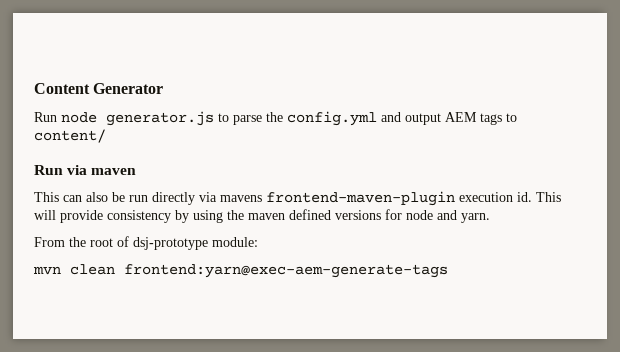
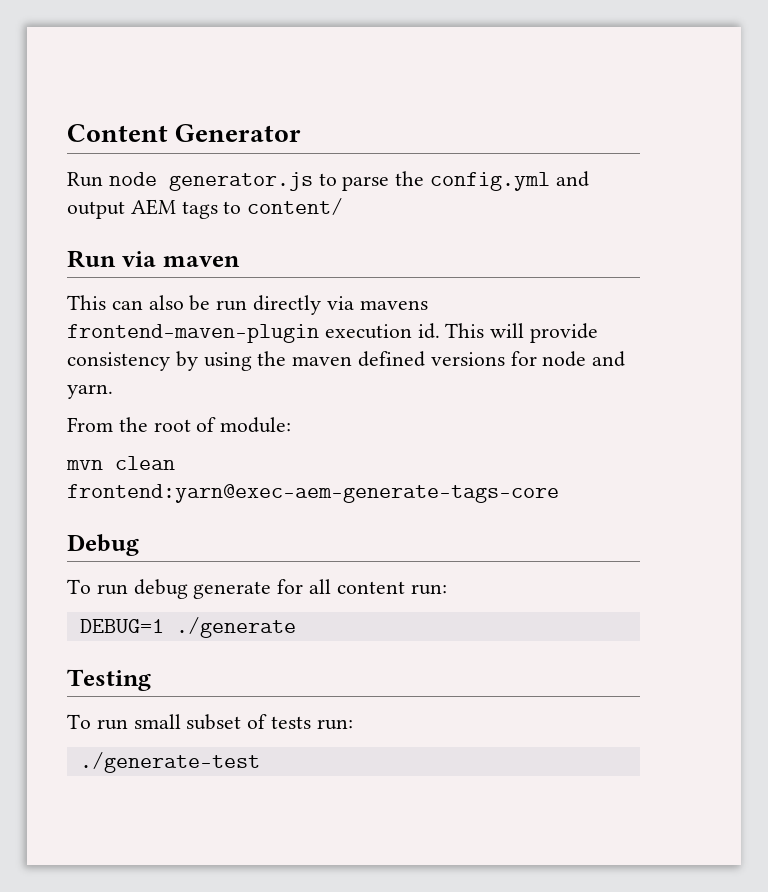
[133,237,208,250] dsj-prototype -> (217, 424) none
[124,264,448,278] frontend:yarn@exec-aem-generate-tags -> [67,484,559,503] [67,534,139,556] [67,579,447,599] [79,617,296,638] [67,669,151,691] [67,714,353,730] [79,752,260,773] frontend:yarn@exec-aem-generate-tags-core // Debug // To run debug generate for all content run: // DEBUG=1 ./generate // Testing // To run small subset of tests run: // ./generate-test

